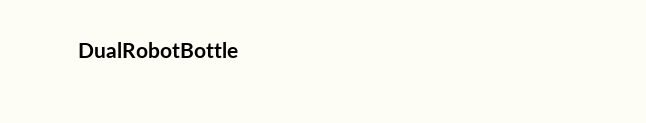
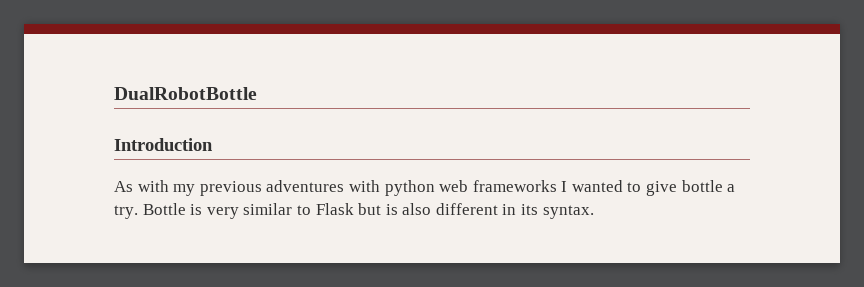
(238, 50) none -> [114,138,213,151] [114,180,736,196] [114,203,594,219] // Introduction // As with my previous adventures with python web frameworks I wanted to give bottle a try. Bottle is very similar to Flask but is also different in its syntax.

